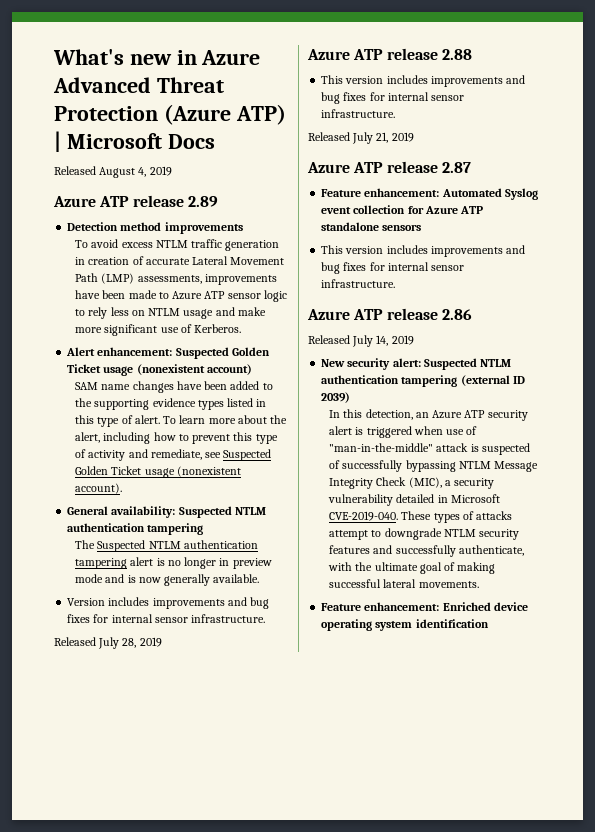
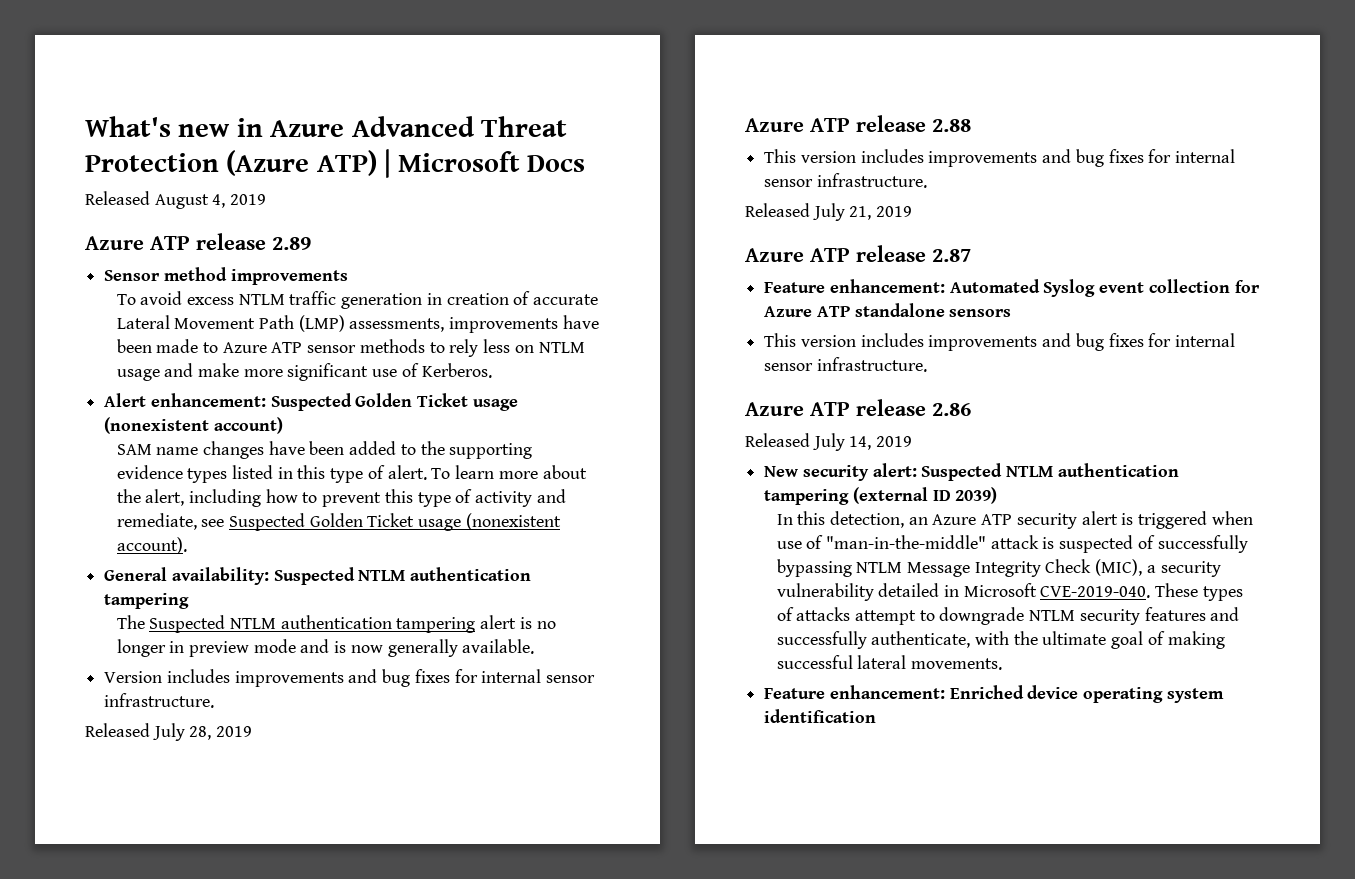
[67,222,119,231] Detection -> [104,270,161,281] Sensor
[263,290,287,302] logic -> [359,339,425,353] methods

